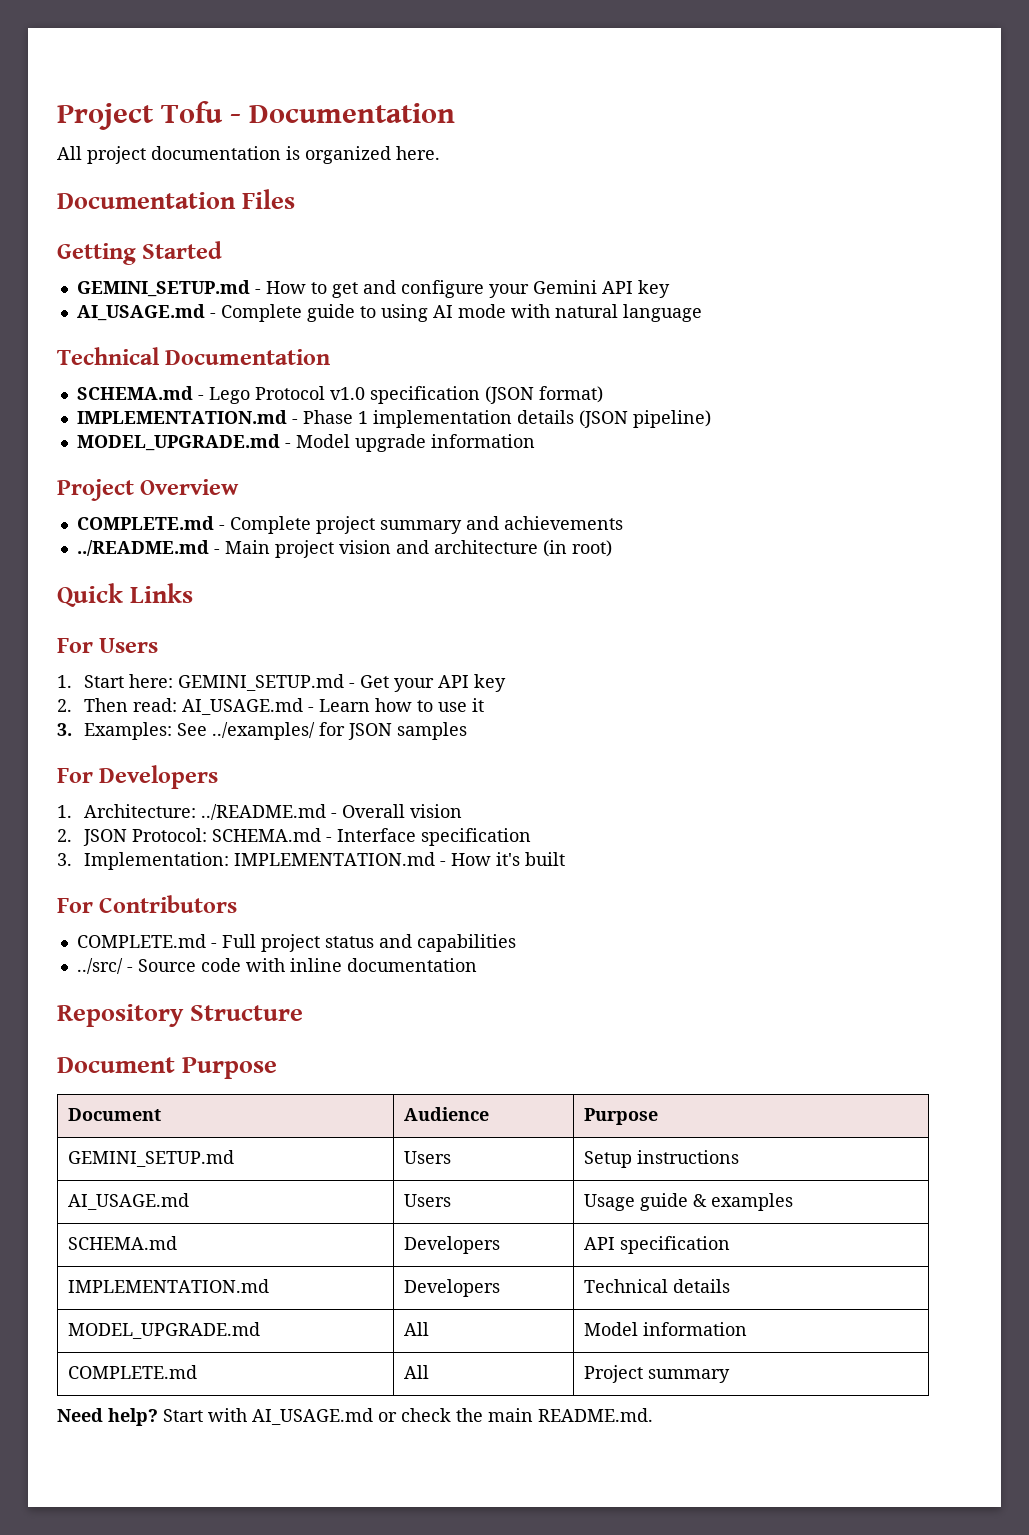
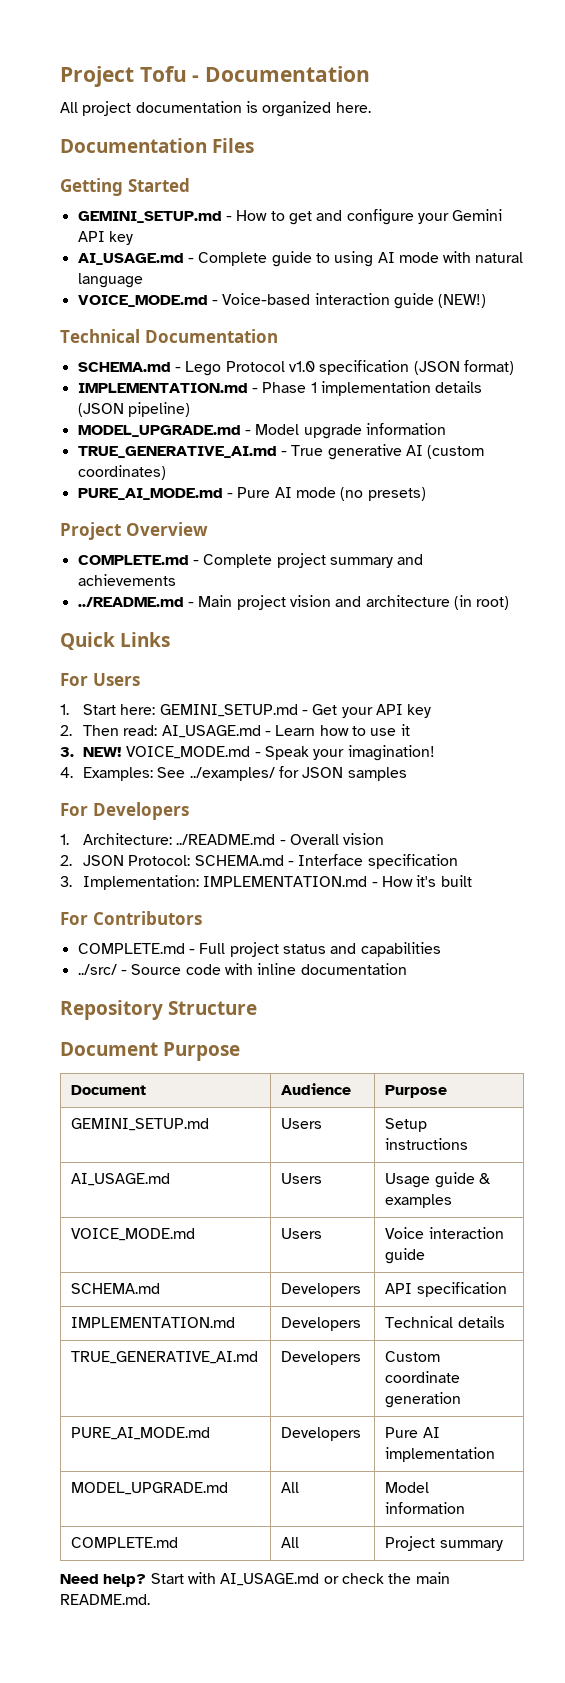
(702, 313) none -> [77,293,487,309] // VOICE_MODE.md - Voice-based interaction guide (NEW!)
(535, 441) none -> [77,444,485,460] [77,465,166,480] [77,487,426,501] // TRUE_GENERATIVE_AI.md - True generative AI (custom coordinates) // PURE_AI_MODE.md - Pure AI mode (no presets)
(72, 729) none -> [83,745,435,761] [60,767,73,778] NEW! VOICE_MODE.md - Speak your imagination! // 4.
(794, 1202) none -> [71,1228,196,1241] [281,1228,323,1239] [385,1227,504,1239] [385,1248,426,1264] // VOICE_MODE.md | Users | Voice interaction guide
(731, 1286) none -> [71,1351,259,1364] [281,1351,362,1365] [385,1351,441,1362] [385,1371,461,1383] [385,1392,462,1408] [71,1427,211,1440] [281,1427,362,1441] [385,1427,440,1438] [385,1447,496,1462] // TRUE_GENERATIVE_AI.md | Developers | Custom coordinate generation // PURE_AI_MODE.md | Developers | Pure AI implementation

